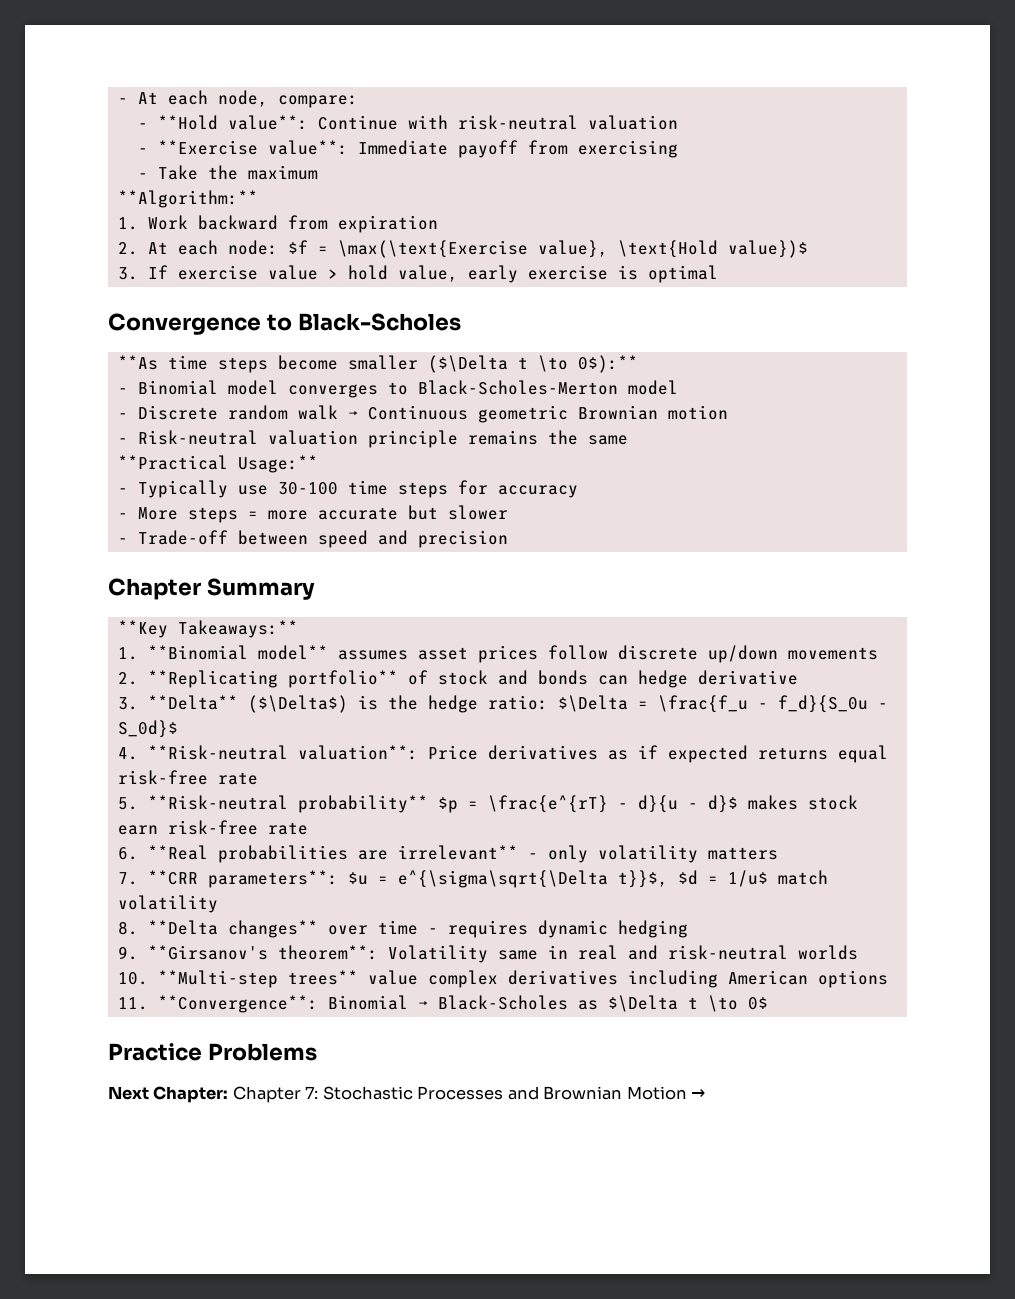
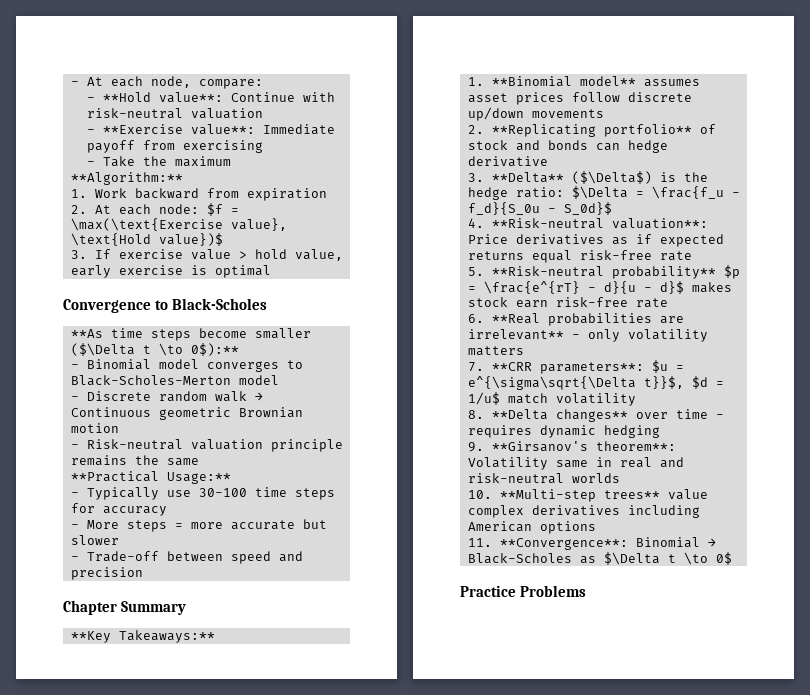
[108,1086,706,1103] // Next Chapter: Chapter 7: Stochastic Processes and Brownian Motion → -> (586, 591) none

